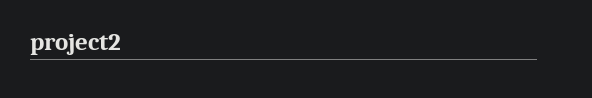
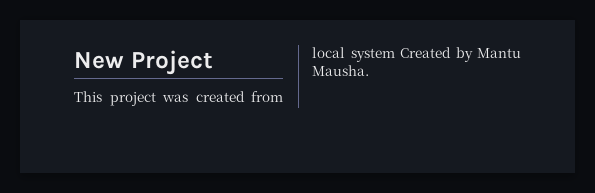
[30,34,121,55] project2 -> [74,50,213,75] [74,91,283,106] [312,47,521,62] [312,65,369,76] New Project // This project was created from local system Created by Mantu Mausha.

